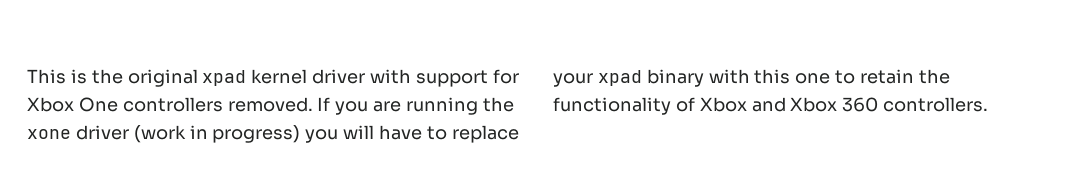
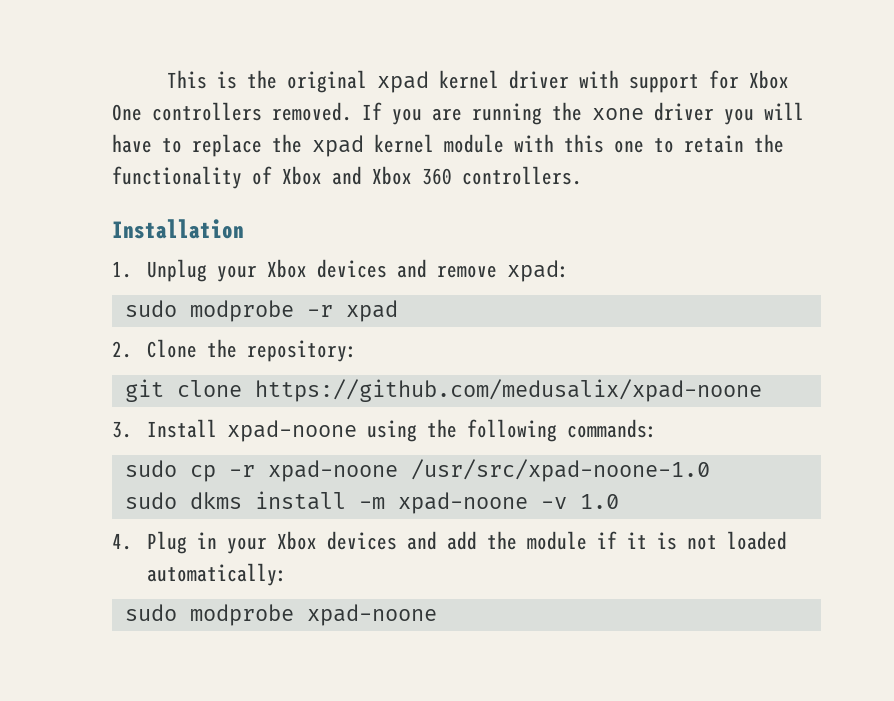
[133,125,301,143] (work in progress) -> (714, 111) none
[553,69,704,87] your xpad binary -> [272,134,504,157] the xpad kernel module
(989, 104) none -> [112,219,244,239] [112,259,569,282] [124,300,398,322] [112,339,357,362] [124,379,762,402] [112,419,657,442] [124,459,710,482] [124,491,619,514] [112,531,787,554] [146,563,287,586] [124,604,437,626] // Installation // 1. Unplug your Xbox devices and remove xpad: // sudo modprobe -r xpad // 2. Clone the repository: // git clone https://github.com/medusalix/xpad-noone // 3. Install xpad-noone using the following commands: // sudo cp -r xpad-noone /usr/src/xpad-noone-1.0 // sudo dkms install -m xpad-noone -v 1.0 // 4. Plug in your Xbox devices and add the module if it is not loaded automatically: // sudo modprobe xpad-noone

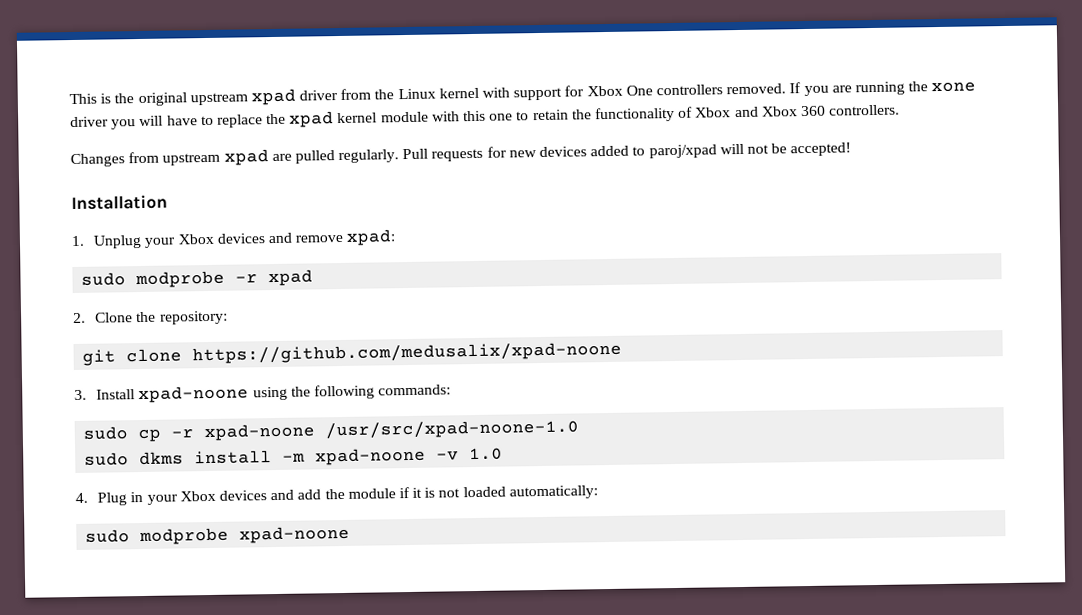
[377,70,570,93] xpad kernel driver -> [189,87,479,106] upstream xpad driver from the Linux kernel
(582, 175) none -> [70,142,852,168] // Changes from upstream xpad are pulled regularly. Pull requests for new devices added to paroj/xpad will not be accepted!

